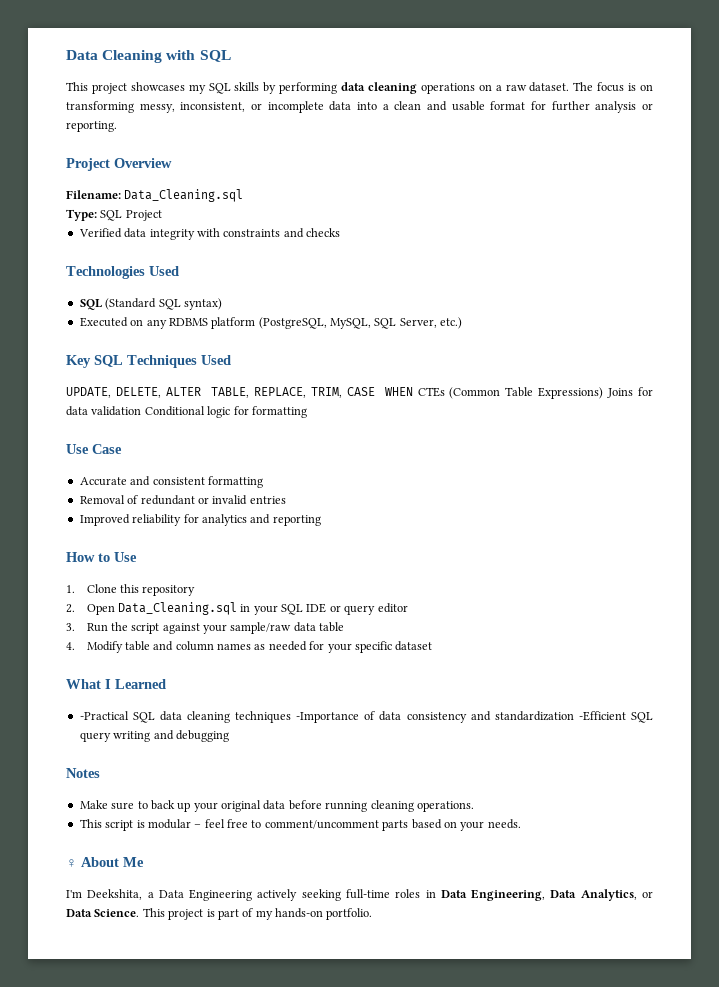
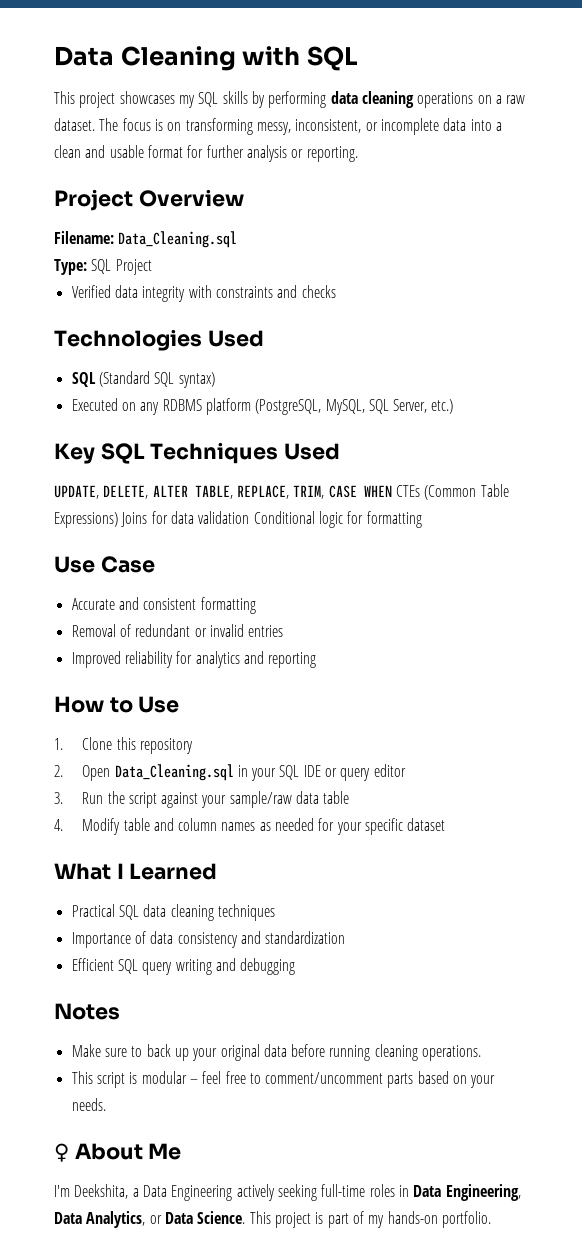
[79,711,129,720] -Practical -> [71,904,115,917] Practical
[296,712,360,723] -Importance -> [71,932,131,948] // Importance
[578,711,626,721] -Efficient -> [71,958,114,971] // Efficient

